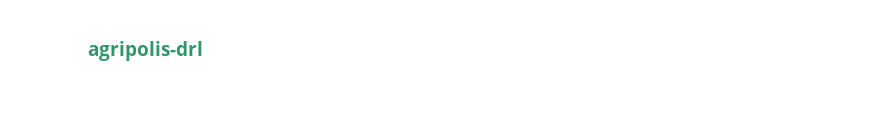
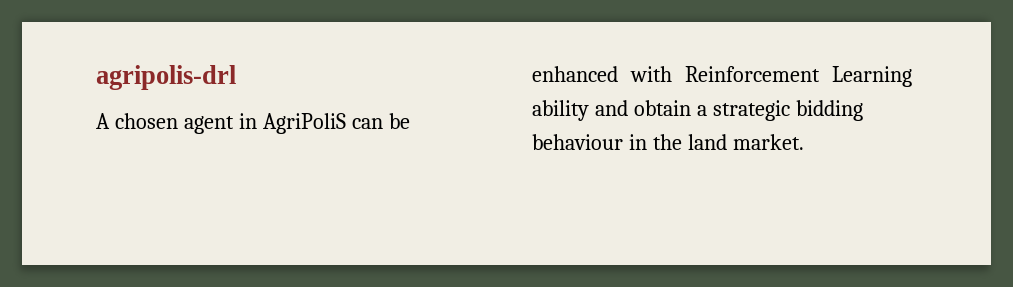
(203, 51) none -> [96,113,410,134] [532,66,912,87] [532,100,863,121] [532,134,804,150] // A chosen agent in AgriPoliS can be enhanced with Reinforcement Learning ability and obtain a strategic bidding behaviour in the land market.

